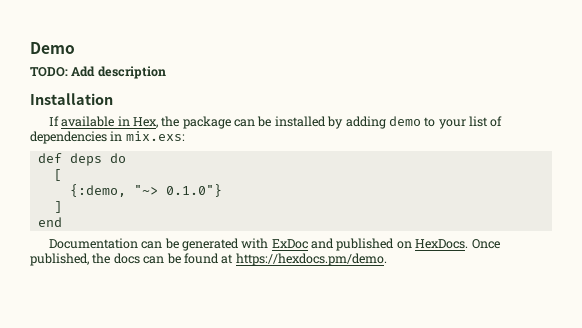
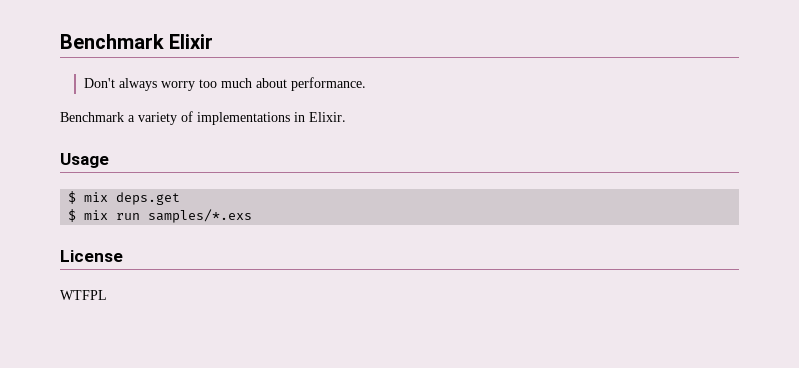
[30,42,75,54] [30,66,166,79] [30,93,113,105] [48,116,503,129] [30,131,185,144] [37,153,126,166] [53,169,62,181] [69,184,222,197] [53,201,62,213] [37,217,62,227] [48,238,500,251] [30,253,387,266] Demo // TODO: Add description // Installation // If available in Hex, the package can be installed by adding demo to your list of dependencies in mix.exs: // def deps do // [ // {:demo, "~> 0.1.0"} // ] // end // Documentation can be generated with ExDoc and published on HexDocs. Once published, the docs can be found at https://hexdocs.pm/demo. -> [60,34,214,49] [84,77,367,91] [60,111,346,125] [60,153,109,168] [68,191,181,205] [68,209,253,223] [60,250,123,262] [60,290,107,300] Benchmark Elixir // Don't always worry too much about performance. // Benchmark a variety of implementations in Elixir. // Usage // $ mix deps.get // $ mix run samples/*.exs // License // WTFPL

